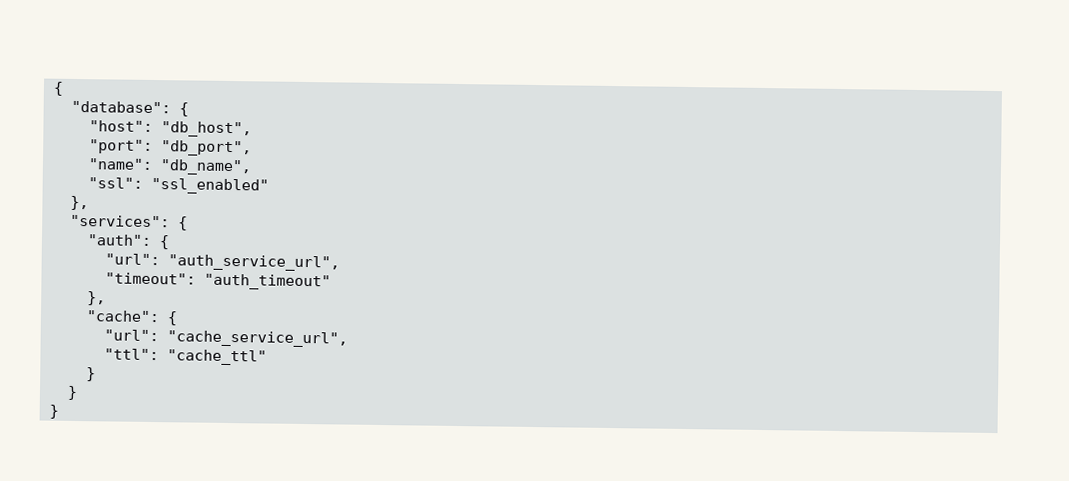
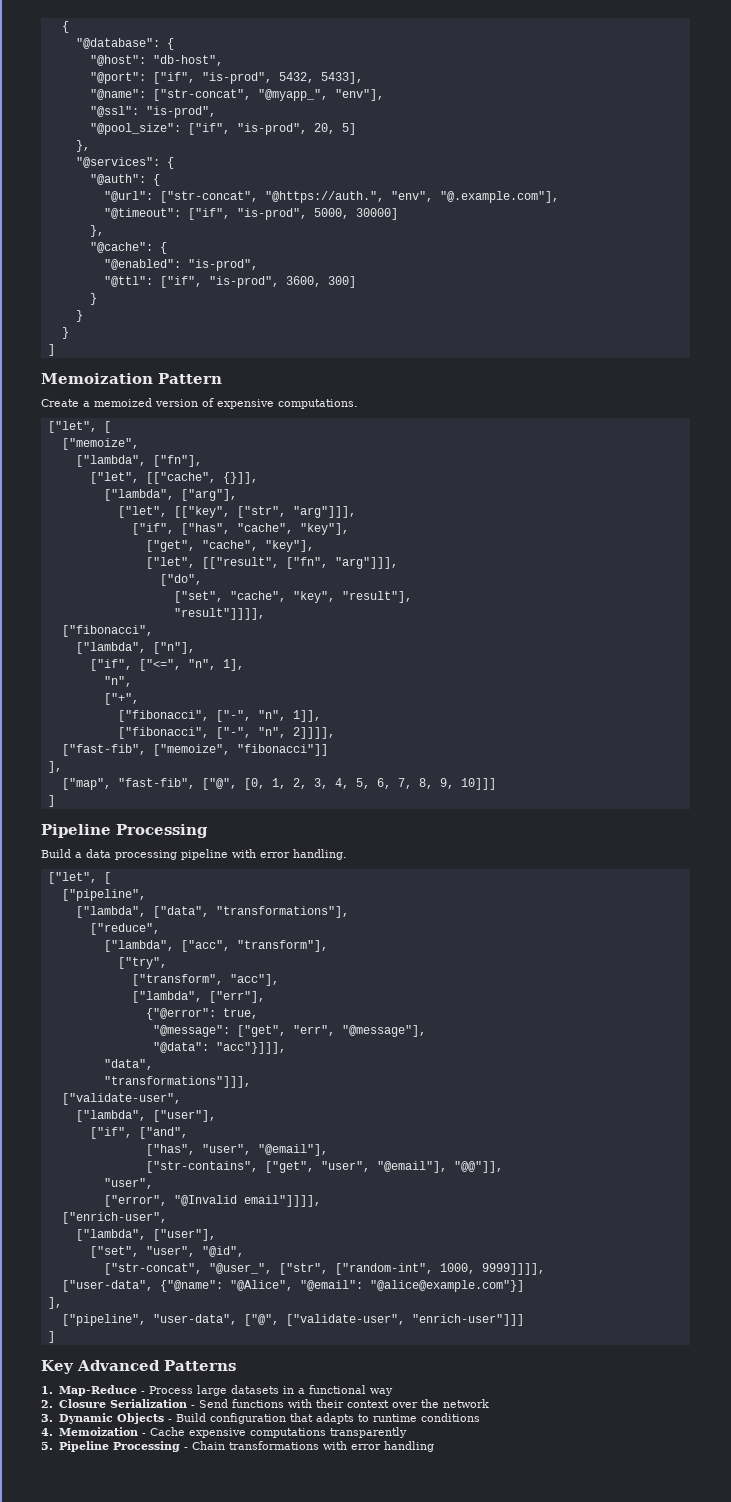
[53,81,65,96] [71,100,190,117] [89,120,253,138] [89,139,253,157] [88,158,253,176] [88,177,270,195] [70,195,90,211] [70,214,189,231] [87,234,171,250] [105,253,341,272] [105,272,332,291] [87,291,107,306] [86,310,179,326] [104,329,349,348] [104,348,268,366] [86,367,97,382] [67,385,79,401] [49,404,60,419] { // "database": { // "host": "db_host", // "port": "db_port", // "name": "db_name", // "ssl": "ssl_enabled" // }, // "services": { // "auth": { // "url": "auth_service_url", // "timeout": "auth_timeout" // }, // "cache": { // "url": "cache_service_url", // "ttl": "cache_ttl" // } // } // } -> [61,21,69,33] [75,38,174,50] [89,55,223,66] [89,72,363,84] [89,89,384,101] [89,106,216,118] [89,123,356,135] [75,140,90,152] [75,157,174,169] [89,174,160,186] [103,191,559,203] [103,208,398,220] [89,225,104,237] [89,242,167,254] [103,259,258,271] [103,276,356,288] [89,293,97,305] [75,310,83,322] [61,327,69,339] [47,344,55,356] [41,373,222,384] [41,398,358,409] [47,421,111,433] [61,438,139,450] [75,455,202,467] [89,472,258,484] [103,489,237,501] [117,506,356,518] [131,523,349,535] [145,540,314,552] [145,557,398,569] [159,574,202,586] [173,591,412,603] [173,608,265,620] [61,625,153,637] [75,642,195,654] [89,659,244,671] [103,676,132,687] [103,693,139,705] [117,710,321,722] [117,727,335,739] [61,744,328,756] [47,761,62,773] [61,778,496,790] [47,795,55,807] [41,824,208,838] [41,849,347,860] [47,872,111,884] [61,889,146,901] [75,906,349,918] [89,923,160,935] [103,940,328,952] [117,957,167,969] [131,974,279,986] [131,991,265,1003] [145,1008,258,1020] [152,1025,426,1037] [152,1042,286,1054] [103,1059,153,1070] [103,1076,251,1088] [61,1093,181,1105] [75,1110,216,1122] [89,1127,188,1139] [145,1144,328,1156] [145,1161,503,1173] [103,1178,153,1189] [103,1195,321,1207] [61,1212,167,1224] [75,1229,216,1241] [89,1246,244,1258] [103,1263,545,1275] [61,1280,524,1292] [47,1297,62,1309] [61,1314,524,1326] [47,1331,55,1343] [41,1360,236,1374] [41,1385,393,1396] [41,1399,489,1408] [41,1413,480,1424] [41,1427,407,1438] [41,1441,434,1452] { // "@database": { // "@host": "db-host", // "@port": ["if", "is-prod", 5432, 5433], // "@name": ["str-concat", "@myapp_", "env"], // "@ssl": "is-prod", // "@pool_size": ["if", "is-prod", 20, 5] // }, // "@services": { // "@auth": { // "@url": ["str-concat", "@https://auth.", "env", "@.example.com"], // "@timeout": ["if", "is-prod", 5000, 30000] // }, // "@cache": { // "@enabled": "is-prod", // "@ttl": ["if", "is-prod", 3600, 300] // } // } // } // ] // Memoization Pattern // Create a memoized version of expensive computations. // ["let", [ // ["memoize", // ["lambda", ["fn"], // ["let", [["cache", {}]], // ["lambda", ["arg"], // ["let", [["key", ["str", "arg"]]], // ["if", ["has", "cache", "key"], // ["get", "cache", "key"], // ["let", [["result", ["fn", "arg"]]], // ["do", // ["set", "cache", "key", "result"], // "result"]]]], // ["fibonacci", // ["lambda", ["n"], // ["if", ["<=", "n", 1], // "n", // ["+", // ["fibonacci", ["-", "n", 1]], // ["fibonacci", ["-", "n", 2]]]], // ["fast-fib", ["memoize", "fibonacci"]] // ], // ["map", "fast-fib", ["@", [0, 1, 2, 3, 4, 5, 6, 7, 8, 9, 10]]] // ] // Pipeline Processing // Build a data processing pipeline with error handling. // ["let", [ // ["pipeline", // ["lambda", ["data", "transformations"], // ["reduce", // ["lambda", ["acc", "transform"], // ["try", // ["transform", "acc"], // ["lambda", ["err"], // {"@error": true, // "@message": ["get", "err", "@message"], // "@data": "acc"}]]], // "data", // "transformations"]]], // ["validate-user", // ["lambda", ["user"], // ["if", ["and", // ["has", "user", "@email"], // ["str-contains", ["get", "user", "@email"], "@@"]], // "user", // ["error", "@Invalid email"]]]], // ["enrich-user", // ["lambda", ["user"], // ["set", "user", "@id", // ["str-concat", "@user_", ["str", ["random-int", 1000, 9999]]]], // ["user-data", {"@name": "@Alice", "@email": "@alice@example.com"}] // ], // ["pipeline", "user-data", ["@", ["validate-user", "enrich-user"]]] // ] // Key Advanced Patterns // 1. Map-Reduce - Process large datasets in a functional way // 2. Closure Serialization - Send functions with their context over the network // 3. Dynamic Objects - Build configuration that adapts to runtime conditions // 4. Memoization - Cache expensive computations transparently // 5. Pipeline Processing - Chain transformations with error handling

